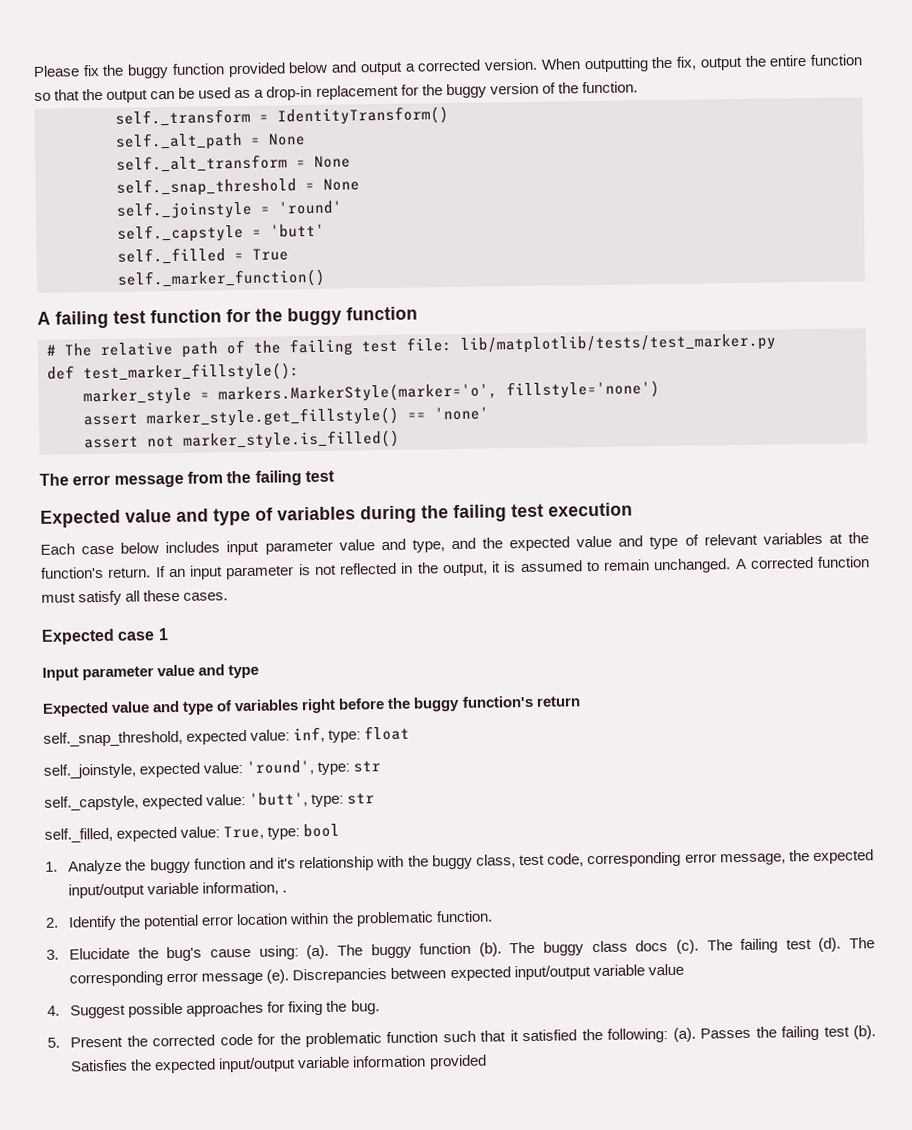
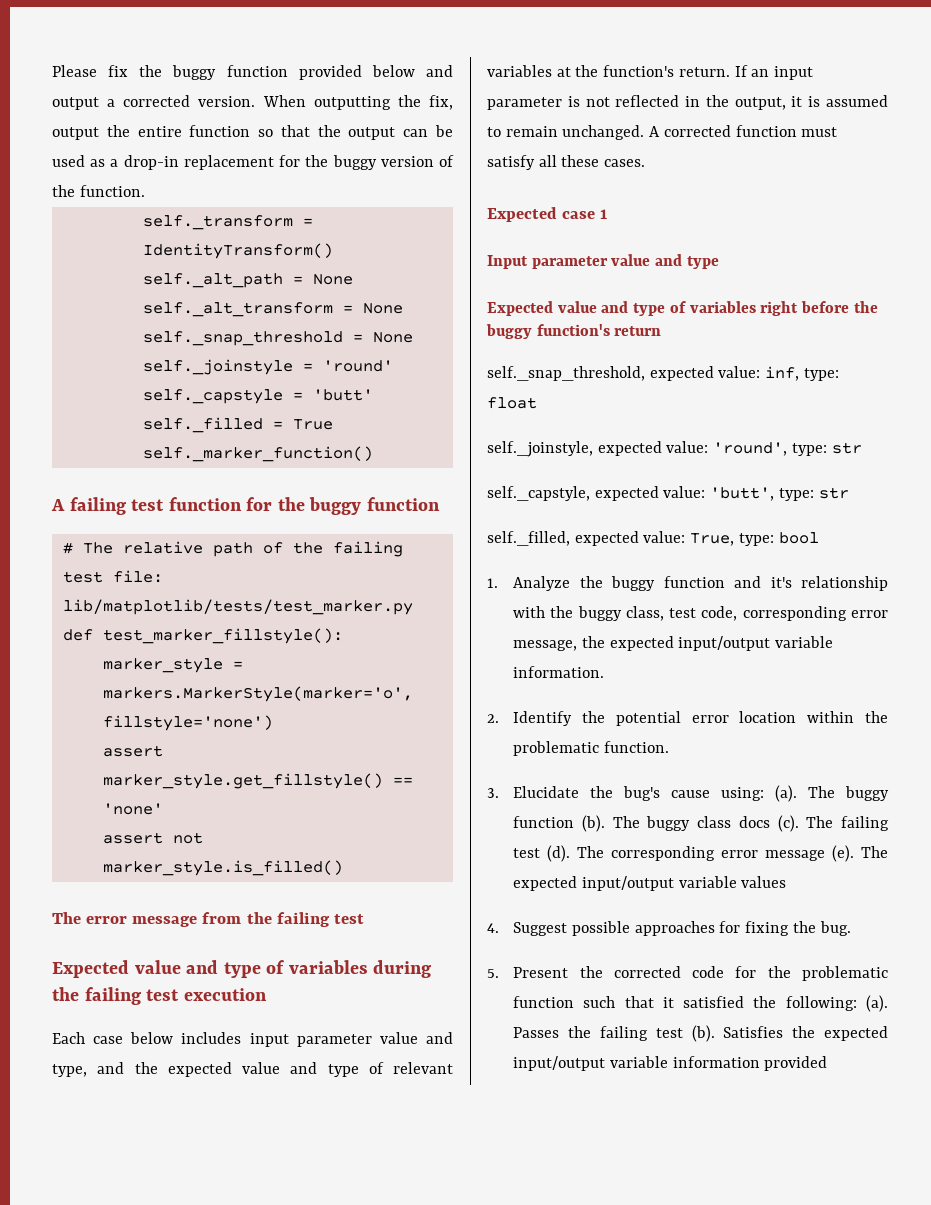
[202,881,288,896] information, . -> [513,666,605,678] information.
[292,963,684,984] Discrepancies between expected input/output variable value -> [861,846,888,858] [513,876,787,891] The expected input/output variable values

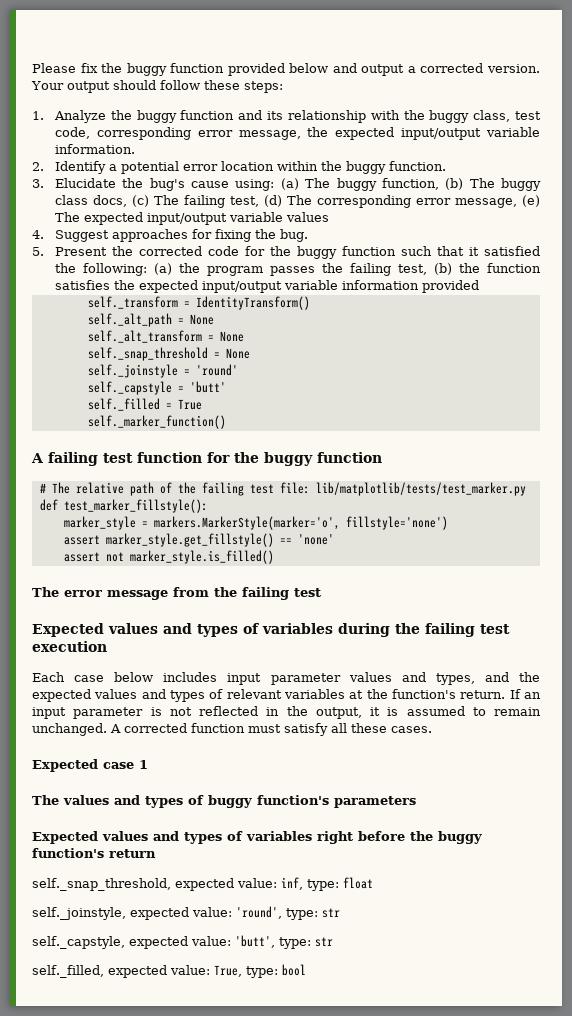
[262,95,454,110] [52,125,453,140] [52,155,455,170] [52,185,145,197] When outputting the fix, output the entire function so that the output can be used as a drop-in replacement for the buggy version of the function. -> [31,80,283,93] [32,110,542,123] [54,127,540,140] [54,144,135,154] [32,161,446,174] [32,178,541,191] [54,195,541,208] [54,212,329,225] [32,229,308,242] [32,246,541,259] [54,263,542,276] [54,280,479,293] Your output should follow these steps: // 1. Analyze the buggy function and its relationship with the buggy class, test code, corresponding error message, the expected input/output variable information. // 2. Identify a potential error location within the buggy function. // 3. Elucidate the bug's cause using: (a) The buggy function, (b) The buggy class docs, (c) The failing test, (d) The corresponding error message, (e) The expected input/output variable values // 4. Suggest approaches for fixing the bug. // 5. Present the corrected code for the buggy function such that it satisfied the following: (a) the program passes the failing test, (b) the function satisfies the expected input/output variable information provided
[134,960,261,978] value and type -> [108,623,238,637] values and types
[379,1032,453,1044] [52,1062,359,1077] value and type, and the expected value and type -> [348,672,541,685] [32,689,206,702] values and types, and the expected values and types
[487,254,719,269] [487,301,666,316] Input parameter value and type // Expected value and type -> [32,795,416,808] [32,831,222,844] The values and types of buggy function's parameters // Expected values and types
[487,576,888,591] [513,606,888,621] [513,636,834,651] [513,666,605,678] [487,711,888,726] [513,741,669,756] [487,785,889,802] [513,815,889,832] [513,845,888,862] [513,876,787,891] [487,921,851,936] [487,966,888,981] [513,995,888,1012] [513,1025,889,1042] [513,1056,828,1071] // 1. Analyze the buggy function and it's relationship with the buggy class, test code, corresponding error message, the expected input/output variable information. // 2. Identify the potential error location within the problematic function. // 3. Elucidate the bug's cause using: (a). The buggy function (b). The buggy class docs (c). The failing test (d). The corresponding error message (e). The expected input/output variable values // 4. Suggest possible approaches for fixing the bug. // 5. Present the corrected code for the problematic function such that it satisfied the following: (a). Passes the failing test (b). Satisfies the expected input/output variable information provided -> (306, 970) none

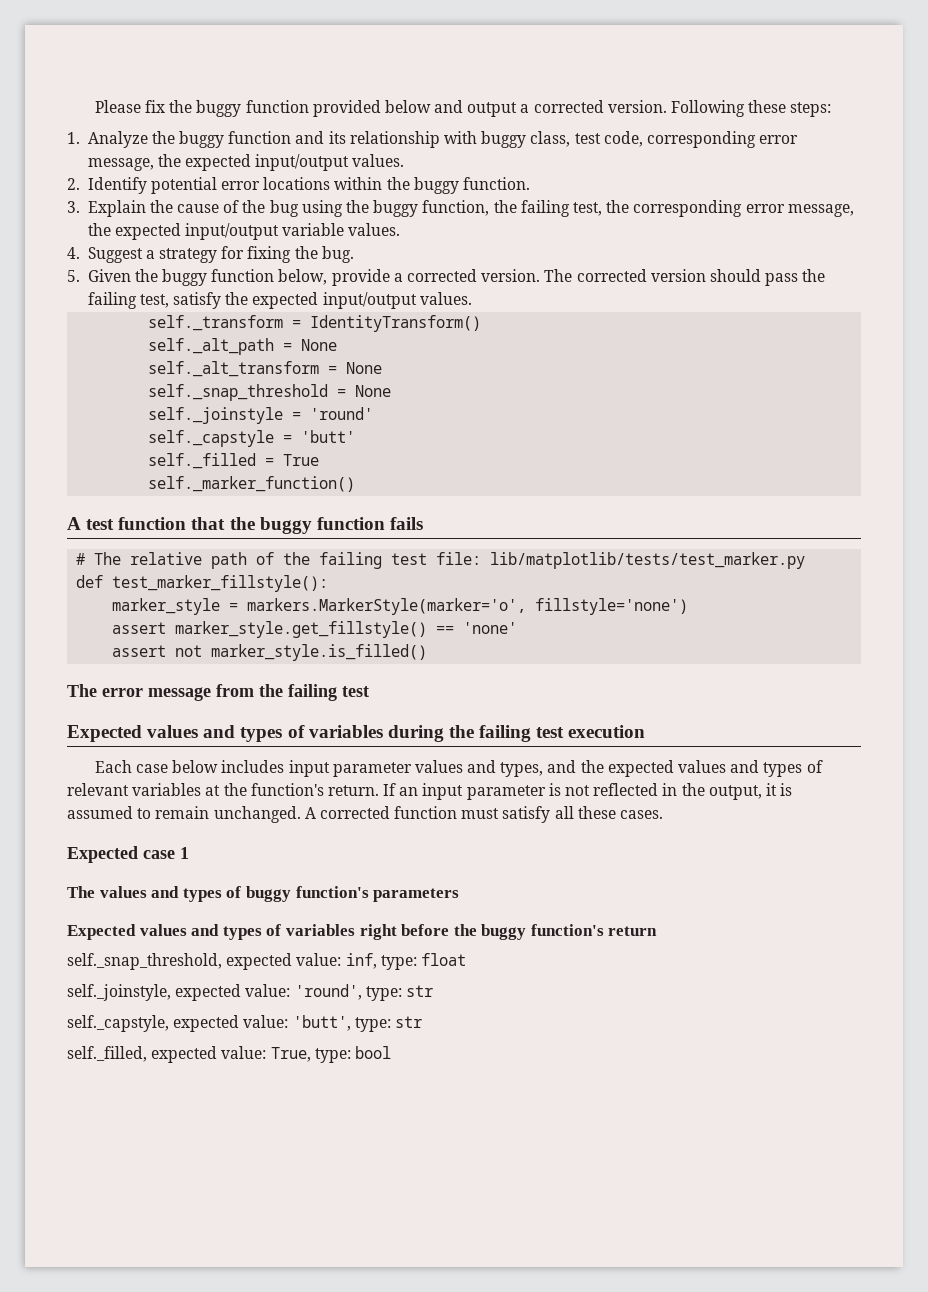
[31,80,200,93] Your output should follow -> [671,100,746,117] Following
[403,110,425,120] the -> (478, 137) none
[486,127,540,137] [54,144,135,154] variable information. -> [352,154,405,167] values.
[108,164,117,171] a -> (147, 185) none
[220,161,274,171] location -> [263,177,331,190] locations
[54,178,541,191] [54,195,541,208] [54,212,329,225] Elucidate the bug's cause using: (a) The buggy function, (b) The buggy class docs, (c) The failing test, (d) The corresponding error message, (e) The expected input/output variable values -> [87,200,854,217] [87,223,401,240] Explain the cause of the bug using the buggy function, the failing test, the corresponding error message, the expected input/output variable values.
[111,229,188,242] approaches -> [145,248,218,263] a strategy
[54,246,541,259] [54,263,542,276] [54,280,479,293] Present the corrected code for the buggy function such that it satisfied the following: (a) the program passes the failing test, (b) the function satisfies the expected input/output variable information provided -> [87,269,826,286] [87,292,472,309] Given the buggy function below, provide a corrected version. The corrected version should pass the failing test, satisfy the expected input/output values.
[48,452,98,466] failing -> (81, 523) none
[207,452,382,466] for the buggy function -> [191,517,423,534] that the buggy function fails

